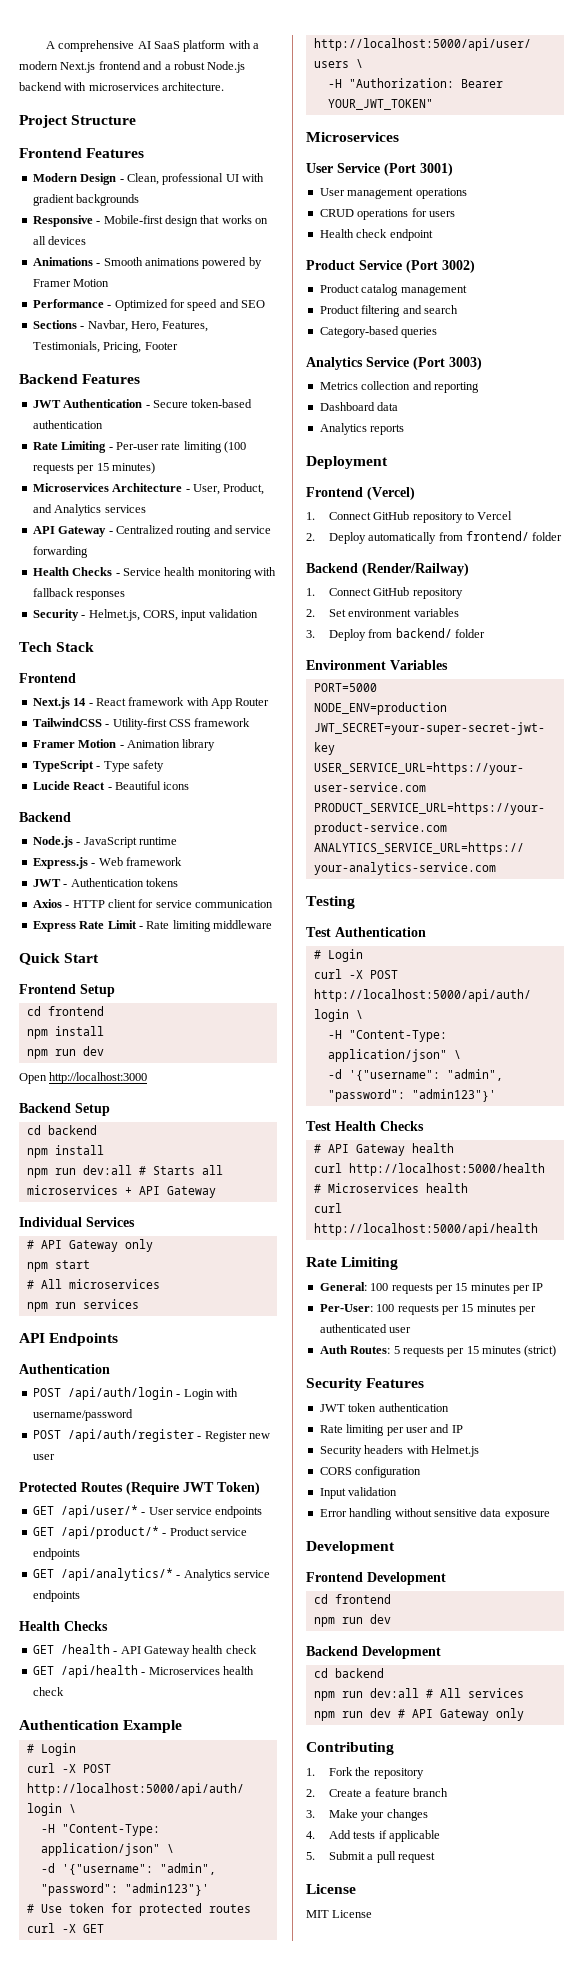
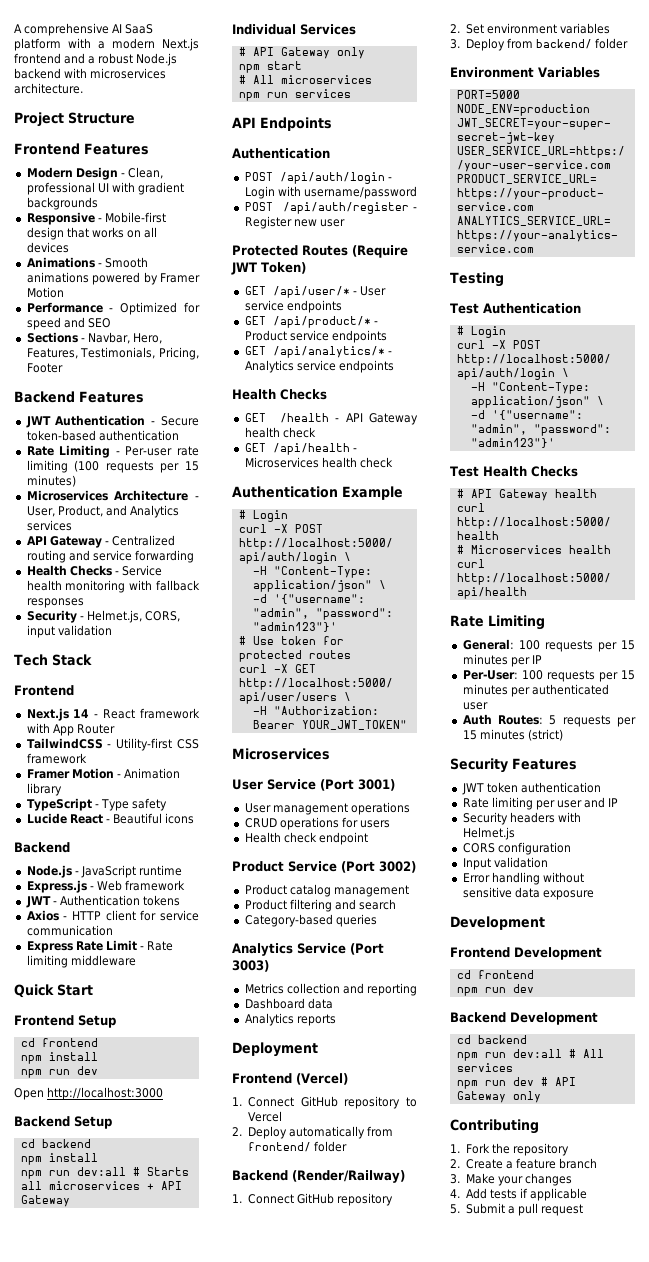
[306,1884,356,1894] [306,1910,373,1918] // License // MIT License -> (584, 1210) none

